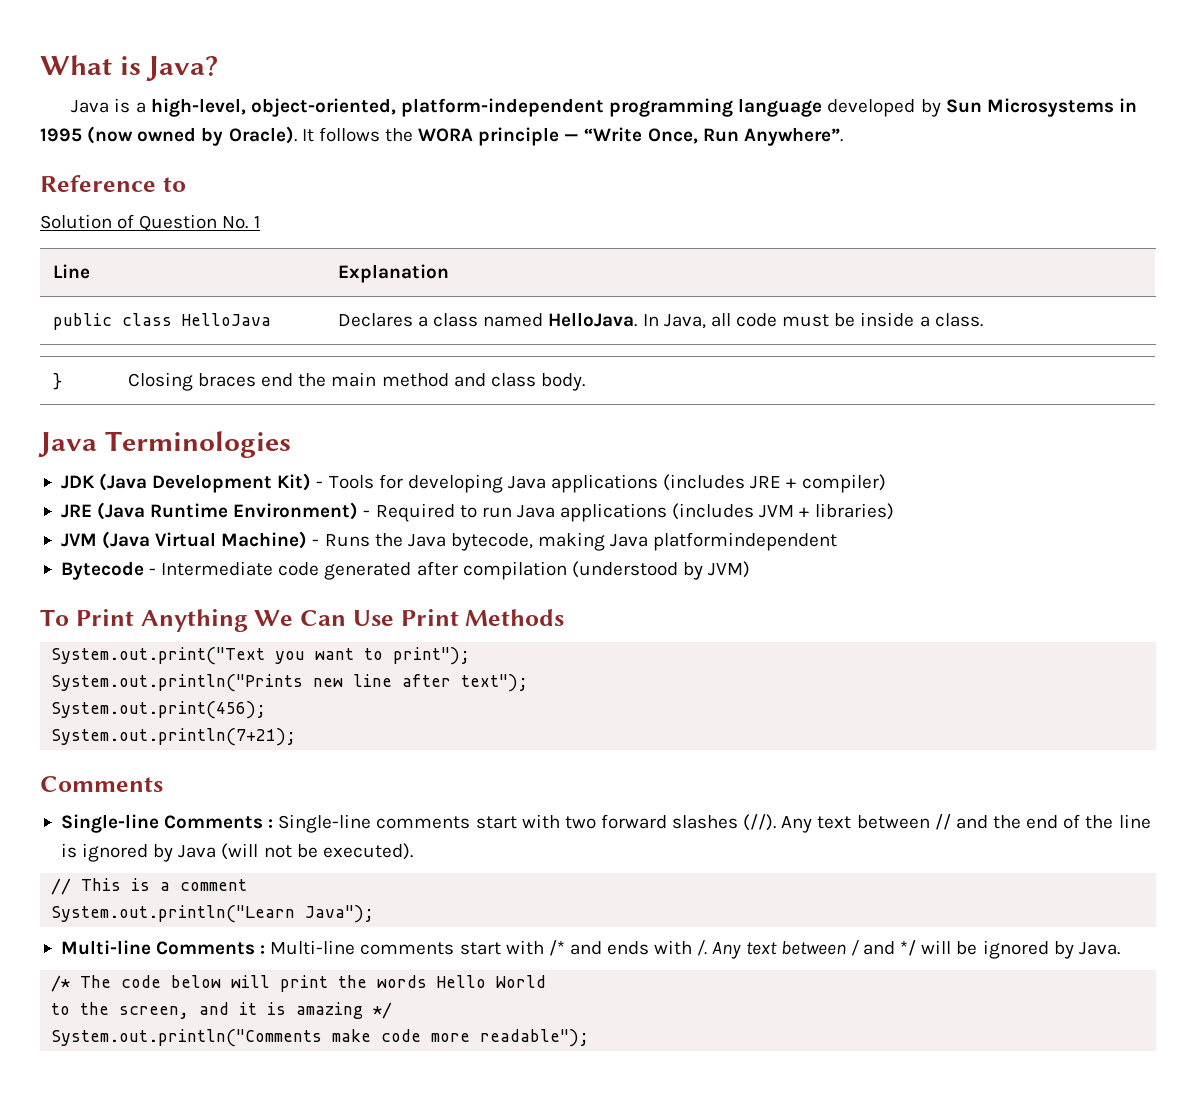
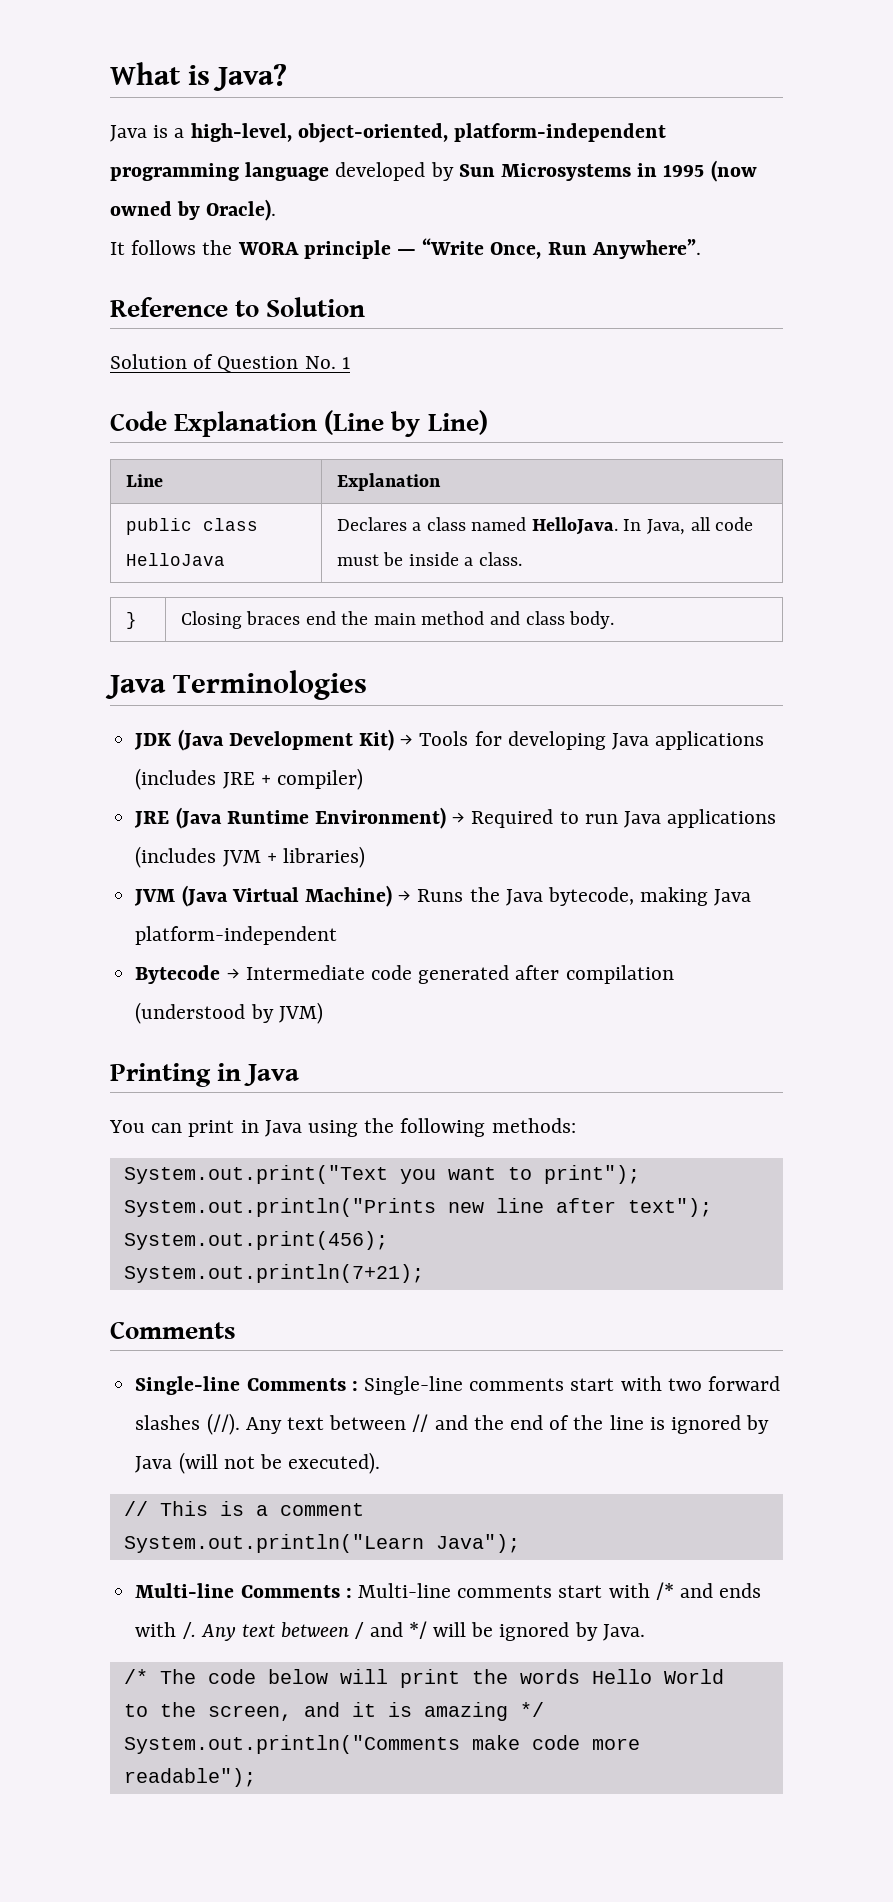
(297, 135) none -> (277, 210) //
(186, 184) none -> [266,297,366,317] Solution
(260, 222) none -> [110,410,488,437] // Code Explanation (Line by Line)
[316,481,324,488] - -> [400,734,414,746] →
[363,510,371,517] - -> [452,812,466,824] →
[312,539,320,546] - -> [398,890,412,902] →
[653,532,838,551] platformindependent -> [135,926,338,945] platform-independent
[149,568,157,575] - -> [226,968,240,980] →
[40,609,565,632] To Print Anything We Can Use Print Methods -> [110,1063,300,1087] [109,1118,576,1137] Printing in Java // You can print in Java using the following methods:

